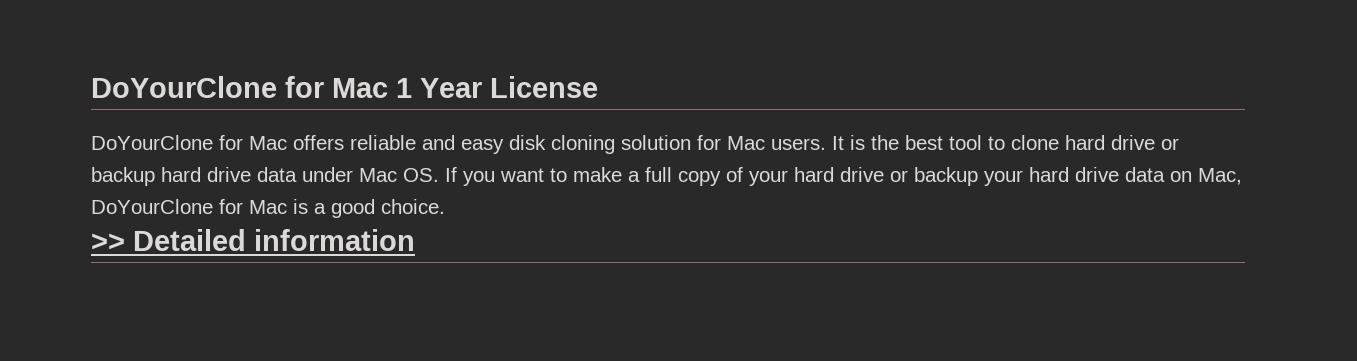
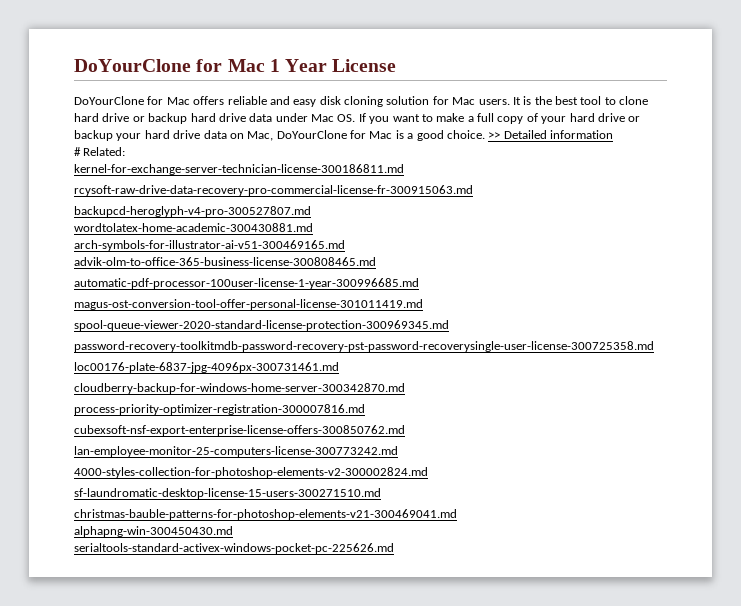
(445, 206) // -> (485, 134) none
(415, 240) none -> [74,147,126,156] [74,164,404,175] [74,185,473,196] [74,206,311,217] [74,223,313,232] [74,240,345,251] [74,257,376,266] [74,278,419,289] [74,299,423,310] [74,320,449,331] [74,341,654,352] [74,362,339,373] [74,383,405,394] [74,404,365,415] [74,425,405,436] [74,446,398,457] [74,467,428,478] [74,488,381,499] [74,509,457,520] [74,526,233,537] [74,543,394,554] // # Related: // kernel-for-exchange-server-technician-license-300186811.md // rcysoft-raw-drive-data-recovery-pro-commercial-license-fr-300915063.md // backupcd-heroglyph-v4-pro-300527807.md // wordtolatex-home-academic-300430881.md // arch-symbols-for-illustrator-ai-v51-300469165.md // advik-olm-to-office-365-business-license-300808465.md // automatic-pdf-processor-100user-license-1-year-300996685.md // magus-ost-conversion-tool-offer-personal-license-301011419.md // spool-queue-viewer-2020-standard-license-protection-300969345.md // password-recovery-toolkitmdb-password-recovery-pst-password-recoverysingle-user-license-300725358.md // loc00176-plate-6837-jpg-4096px-300731461.md // cloudberry-backup-for-windows-home-server-300342870.md // process-priority-optimizer-registration-300007816.md // cubexsoft-nsf-export-enterprise-license-offers-300850762.md // lan-employee-monitor-25-computers-license-300773242.md // 4000-styles-collection-for-photoshop-elements-v2-300002824.md // sf-laundromatic-desktop-license-15-users-300271510.md // christmas-bauble-patterns-for-photoshop-elements-v21-300469041.md // alphapng-win-300450430.md // serialtools-standard-activex-windows-pocket-pc-225626.md

